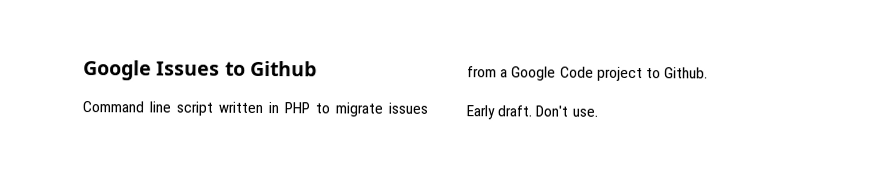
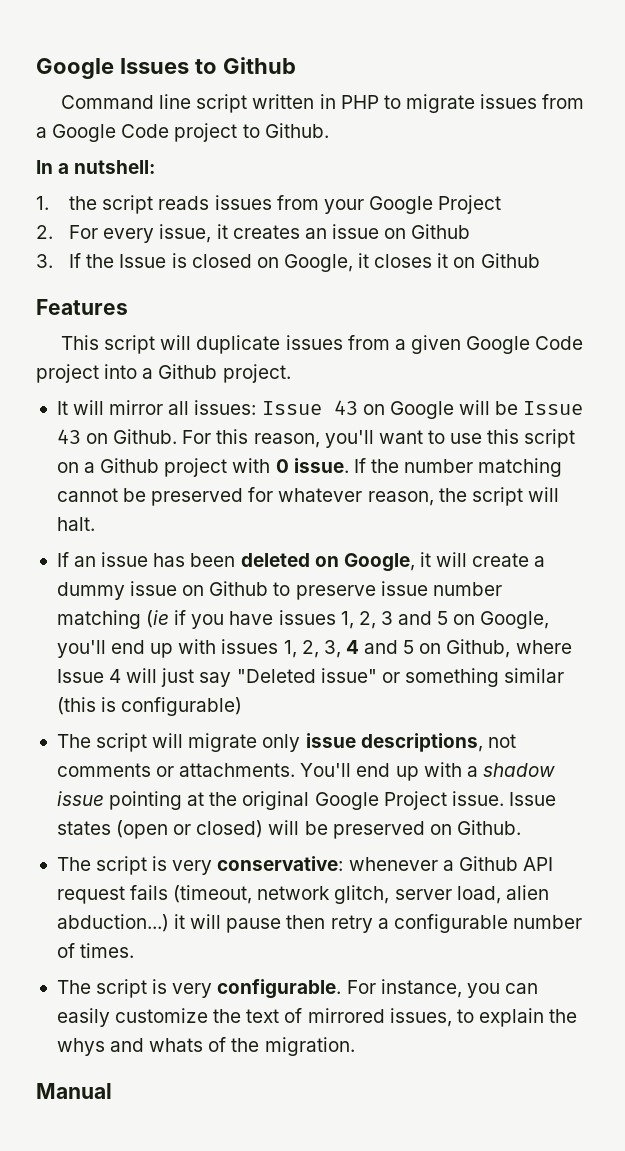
[466,105,598,120] Early draft. Don't use. -> [36,160,156,174] [36,195,502,214] [36,224,471,243] [36,253,540,272] [36,299,128,315] [61,335,584,354] [36,364,291,383] [56,400,584,419] [56,429,576,448] [56,458,563,477] [56,487,559,506] [56,517,95,531] [56,552,546,572] [56,581,502,600] [56,610,550,629] [56,639,572,658] [56,668,565,687] [56,697,243,716] [56,733,516,752] [56,762,555,781] [56,791,556,810] [56,820,521,839] [56,856,553,875] [56,885,549,904] [56,914,582,933] [56,943,135,958] [56,979,538,999] [56,1008,578,1027] [56,1037,355,1056] [36,1083,112,1099] In a nutshell: // 1. the script reads issues from your Google Project // 2. For every issue, it creates an issue on Github // 3. If the Issue is closed on Google, it closes it on Github // Features // This script will duplicate issues from a given Google Code project into a Github project. // It will mirror all issues: Issue 43 on Google will be Issue 43 on Github. For this reason, you'll want to use this script on a Github project with 0 issue. If the number matching cannot be preserved for whatever reason, the script will halt. // If an issue has been deleted on Google, it will create a dummy issue on Github to preserve issue number matching (ie if you have issues 1, 2, 3 and 5 on Google, you'll end up with issues 1, 2, 3, 4 and 5 on Github, where Issue 4 will just say "Deleted issue" or something similar (this is configurable) // The script will migrate only issue descriptions, not comments or attachments. You'll end up with a shadow issue pointing at the original Google Project issue. Issue states (open or closed) will be preserved on Github. // The script is very conservative: whenever a Github API request fails (timeout, network glitch, server load, alien abduction...) it will pause then retry a configurable number of times. // The script is very configurable. For instance, you can easily customize the text of mirrored issues, to explain the whys and whats of the migration. // Manual

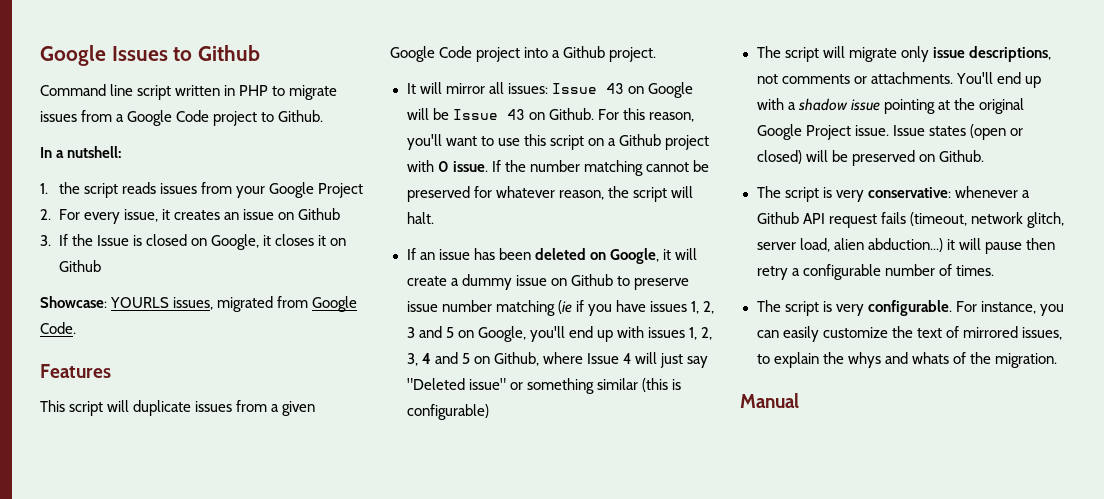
(540, 260) none -> [40,296,358,312] [40,322,76,334] // Showcase: YOURLS issues, migrated from Google Code.

